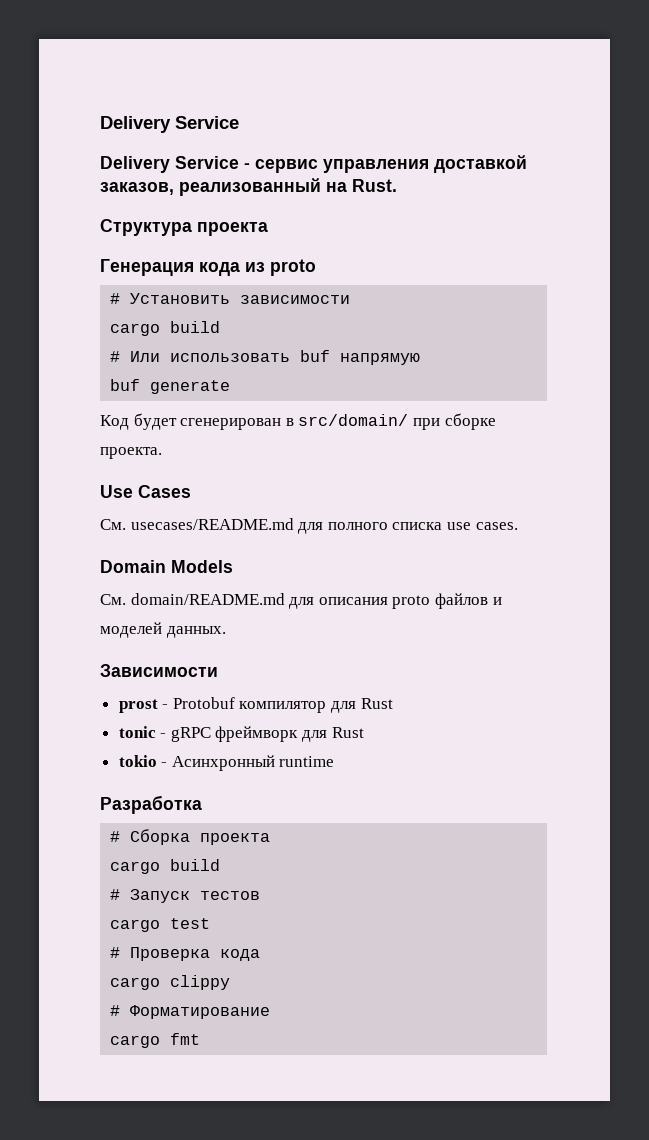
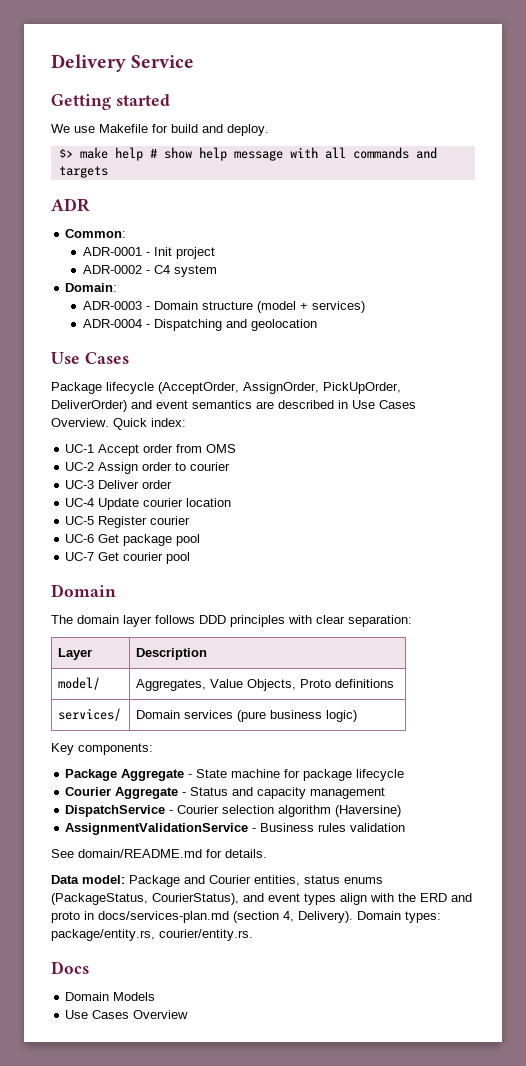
[100,155,527,173] [100,178,397,196] [100,219,268,236] [100,259,316,276] [110,293,351,304] [110,321,221,336] [110,350,421,365] [110,379,231,394] [100,413,496,430] [100,447,162,459] [100,485,191,498] [100,518,518,534] [100,560,233,573] [100,593,502,609] [100,622,226,638] [100,664,218,677] [118,697,393,713] [118,726,364,742] [118,755,335,771] [100,795,202,814] [110,829,271,845] [110,859,221,874] [110,889,261,903] [110,918,211,932] [110,947,261,961] [110,975,231,990] [110,1005,271,1019] [110,1033,201,1048] Delivery Service - сервис управления доставкой заказов, реализованный на Rust. // Структура проекта // Генерация кода из proto // # Установить зависимости // cargo build // # Или использовать buf напрямую // buf generate // Код будет сгенерирован в src/domain/ при сборке проекта. // Use Cases // См. usecases/README.md для полного списка use cases. // Domain Models // См. domain/README.md для описания proto файлов и моделей данных. // Зависимости // prost - Protobuf компилятор для Rust // tonic - gRPC фреймворк для Rust // tokio - Асинхронный runtime // Разработка // # Сборка проекта // cargo build // # Запуск тестов // cargo test // # Проверка кода // cargo clippy // # Форматирование // cargo fmt -> [51,94,170,110] [51,124,269,136] [58,147,437,161] [58,166,108,178] [51,198,90,212] [65,229,127,238] [82,247,215,259] [82,265,217,277] [65,283,118,292] [82,301,365,313] [82,319,317,331] [51,352,129,364] [51,382,401,394] [51,400,416,412] [51,418,186,430] [65,444,237,456] [65,462,231,474] [65,480,173,489] [65,498,232,510] [65,516,191,528] [65,534,201,546] [65,552,191,564] [51,584,116,597] [51,615,412,627] [58,648,93,660] [136,648,208,660] [58,677,101,690] [136,679,395,691] [58,708,122,721] [136,710,358,722] [51,743,153,755] [65,769,405,781] [65,787,386,799] [65,805,402,817] [65,823,406,835] [51,849,267,858] [51,875,383,887] [51,893,472,905] [51,911,441,923] [51,929,253,941] [51,961,89,974] [65,992,156,1001] [65,1010,189,1019] Getting started // We use Makefile for build and deploy. // $> make help # show help message with all commands and targets // ADR // Common: // ADR-0001 - Init project // ADR-0002 - C4 system // Domain: // ADR-0003 - Domain structure (model + services) // ADR-0004 - Dispatching and geolocation // Use Cases // Package lifecycle (AcceptOrder, AssignOrder, PickUpOrder, DeliverOrder) and event semantics are described in Use Cases Overview. Quick index: // UC-1 Accept order from OMS // UC-2 Assign order to courier // UC-3 Deliver order // UC-4 Update courier location // UC-5 Register courier // UC-6 Get package pool // UC-7 Get courier pool // Domain // The domain layer follows DDD principles with clear separation: // Layer | Description // model/ | Aggregates, Value Objects, Proto definitions // services/ | Domain services (pure business logic) // Key components: // Package Aggregate - State machine for package lifecycle // Courier Aggregate - Status and capacity management // DispatchService - Courier selection algorithm (Haversine) // AssignmentValidationService - Business rules validation // See domain/README.md for details. // Data model: Package and Courier entities, status enums (PackageStatus, CourierStatus), and event types align with the ERD and proto in docs/services-plan.md (section 4, Delivery). Domain types: package/entity.rs, courier/entity.rs. // Docs // Domain Models // Use Cases Overview

